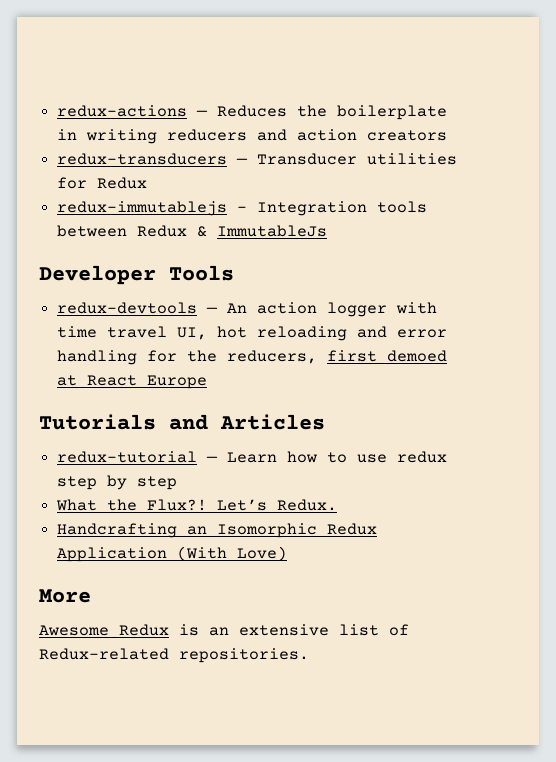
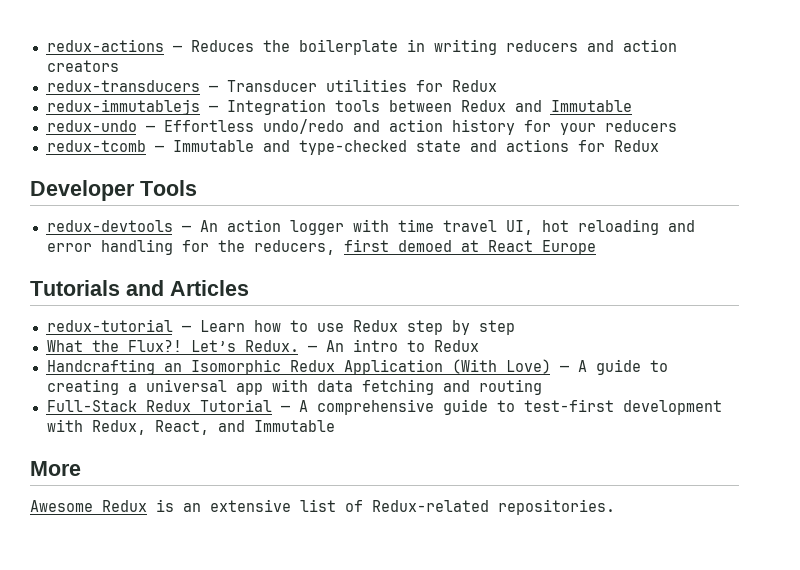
[237,206,248,212] - -> [208,105,218,112] —
[197,225,328,237] & ImmutableJs -> [514,100,632,112] [46,119,677,135] [46,139,659,155] and Immutable // redux-undo — Effortless undo/redo and action history for your reducers // redux-tcomb — Immutable and type-checked state and actions for Redux
[397,451,448,463] redux -> [352,320,398,332] Redux
(338, 505) none -> [307,339,479,352] — An intro to Redux
(288, 553) none -> [559,359,668,375] [46,379,542,395] [46,399,722,415] [46,419,335,435] — A guide to creating a universal app with data fetching and routing // Full-Stack Redux Tutorial — A comprehensive guide to test-first development with Redux, React, and Immutable

